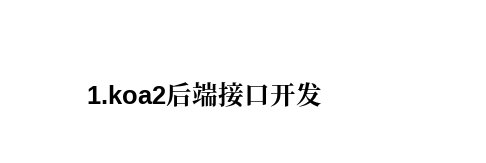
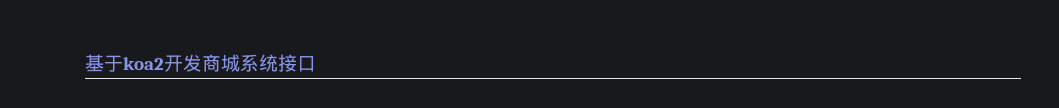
[87,82,322,108] 1.koa2后端接口开发 -> [85,54,316,72] 基于koa2开发商城系统接口

